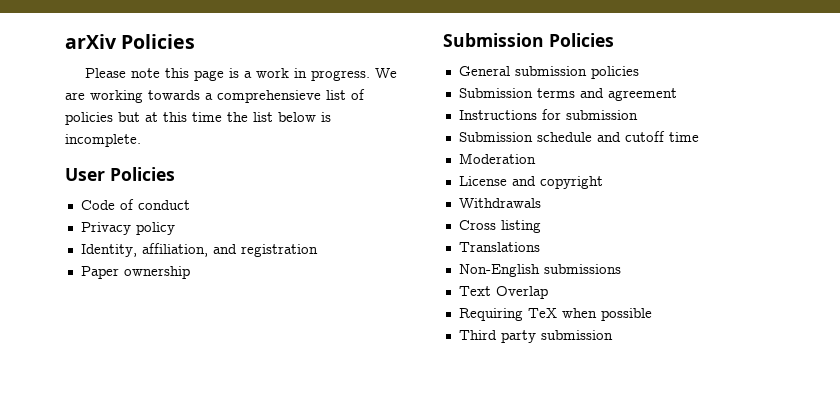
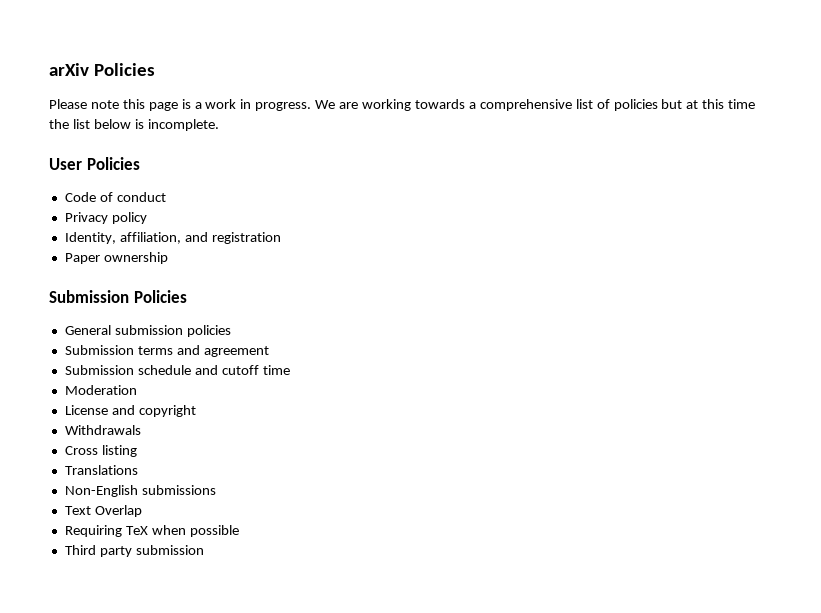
[217,90,321,103] comprehensieve -> [479,99,572,111] comprehensive
[458,109,638,120] // Instructions for submission -> (269, 351) none

